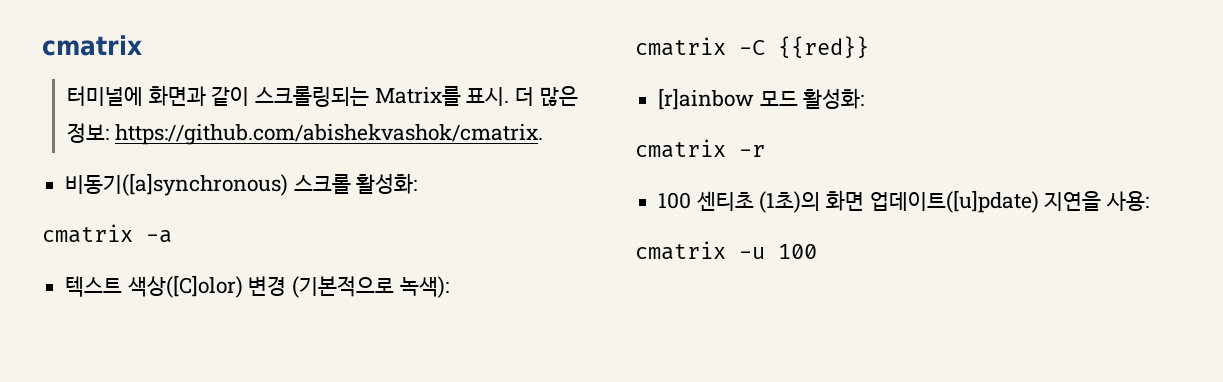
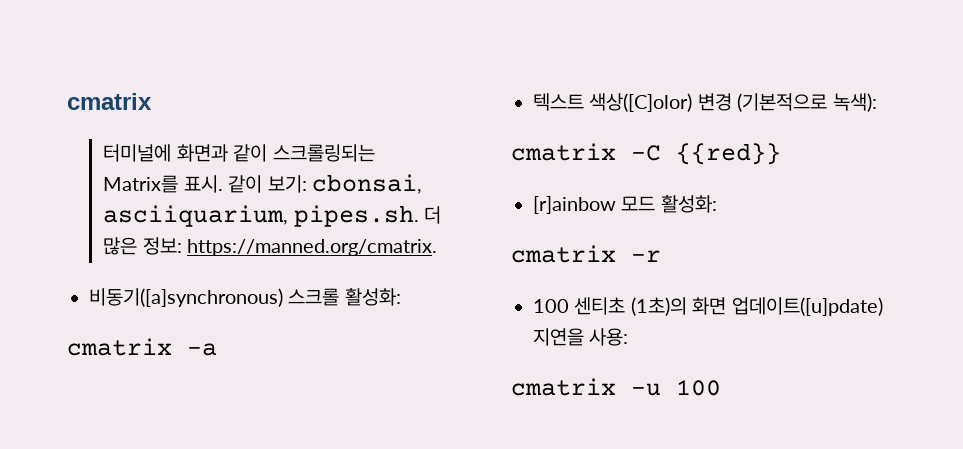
(510, 96) none -> [228,174,422,194] [103,205,419,227] 같이 보기: cbonsai, asciiquarium, pipes.sh.
[114,124,543,145] https://github.com/abishekvashok/cmatrix. -> [187,239,438,256] https://manned.org/cmatrix.

